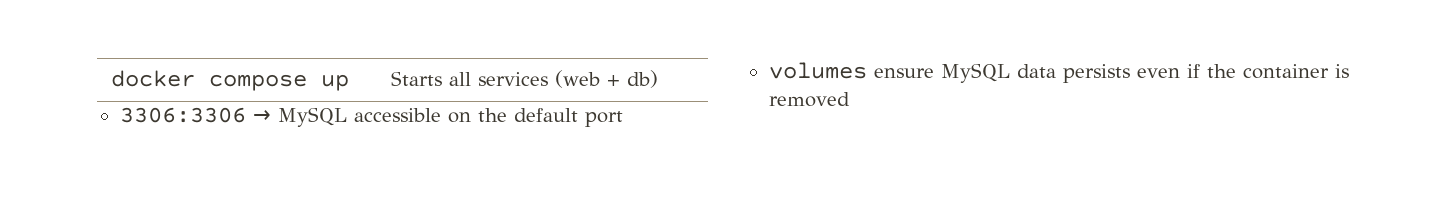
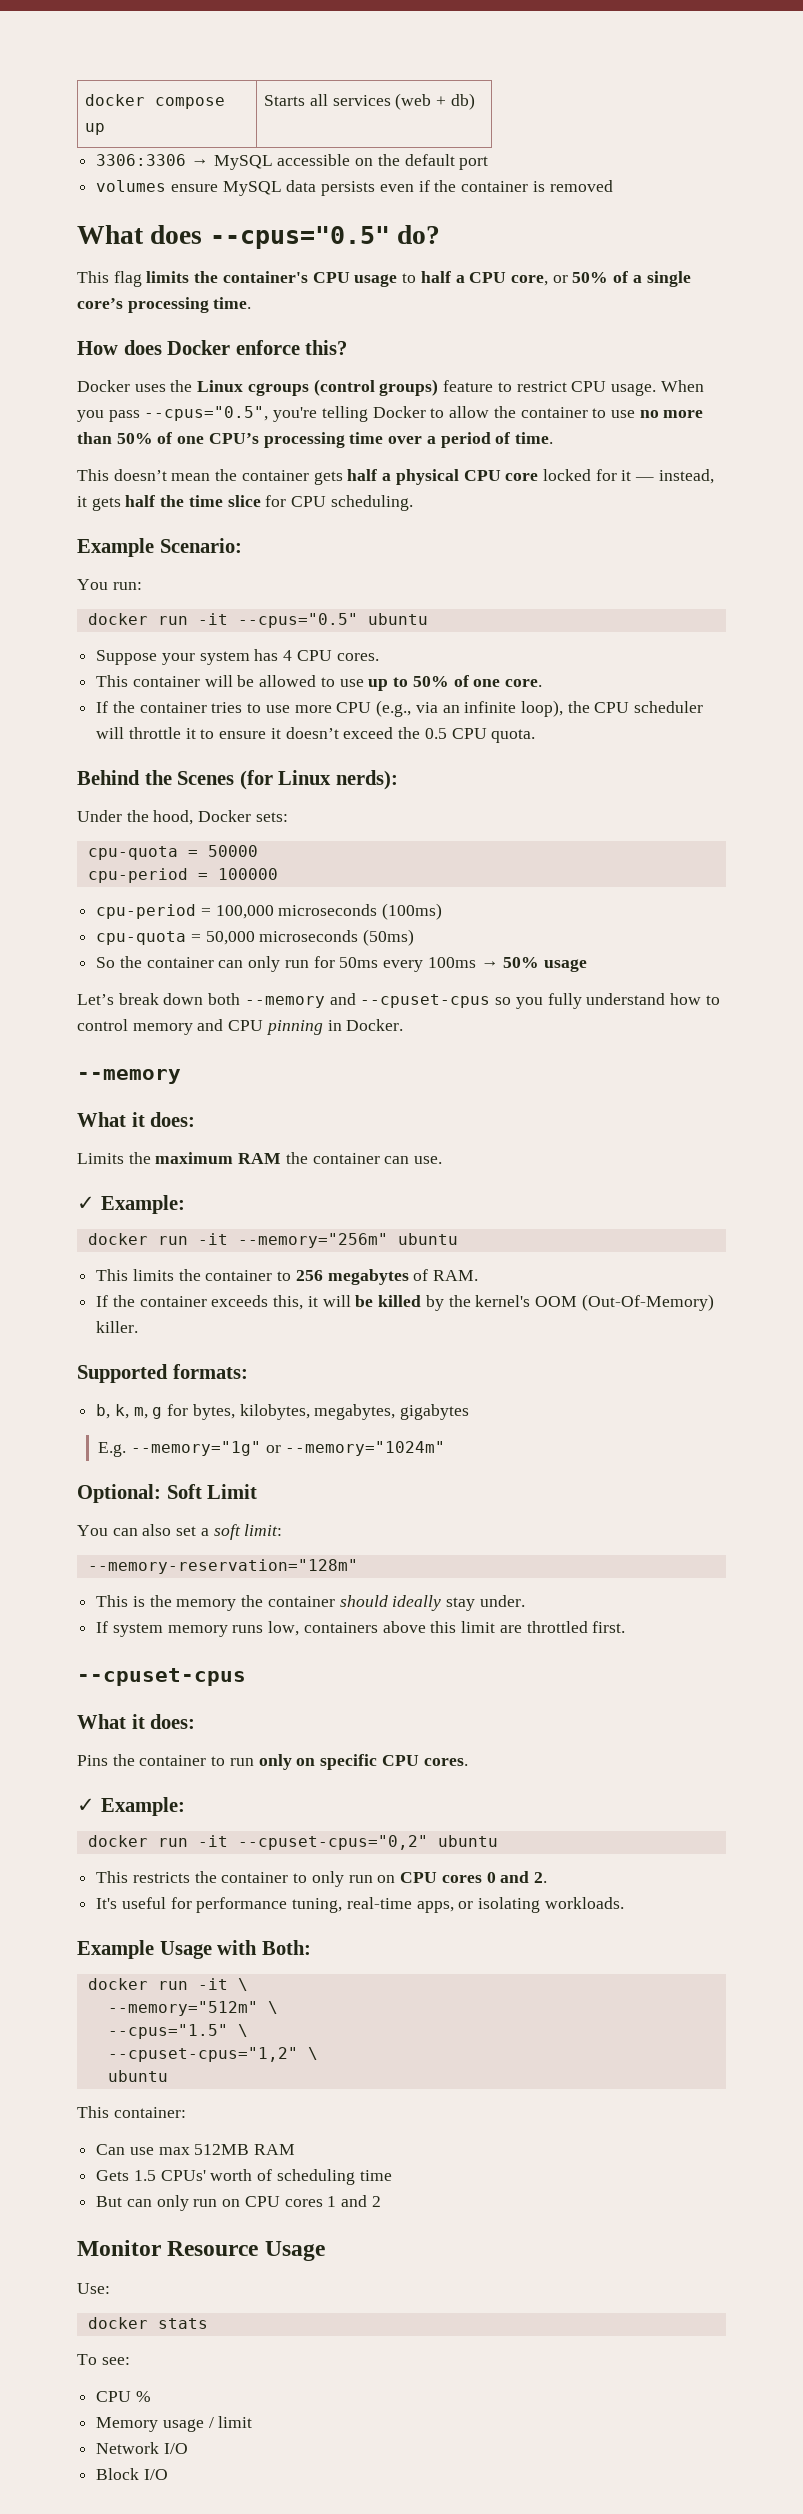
(850, 99) none -> [77,225,441,249] [77,271,691,287] [77,297,252,313] [77,340,348,355] [77,379,704,396] [77,406,704,422] [77,432,553,448] [77,469,714,485] [77,495,413,511] [77,538,242,557] [77,579,142,590] [87,613,428,628] [96,649,379,665] [96,675,542,691] [96,700,704,717] [96,727,536,743] [77,770,398,790] [77,810,288,825] [87,845,258,860] [87,868,278,883] [96,903,443,920] [96,929,415,946] [96,956,587,972] [77,993,720,1009] [77,1019,404,1035] [77,1069,181,1084] [77,1112,196,1127] [77,1152,443,1164] [77,1195,185,1214] [87,1233,458,1248] [96,1269,479,1285] [96,1294,714,1311] [96,1321,139,1333] [77,1364,248,1383] [96,1404,470,1420] [98,1441,446,1457] [77,1484,258,1503] [77,1524,283,1540] [87,1559,358,1574] [96,1595,525,1611] [96,1621,626,1637] [77,1668,246,1686] [77,1714,196,1729] [77,1754,468,1770] [77,1797,185,1816] [87,1835,498,1850] [96,1871,547,1887] [96,1897,624,1913] [77,1940,311,1959] [87,1978,248,1991] [107,2001,278,2016] [107,2024,248,2039] [107,2047,318,2062] [107,2070,168,2082] [77,2106,186,2118] [96,2144,296,2155] [96,2169,392,2185] [96,2195,381,2211] [77,2240,325,2261] [77,2283,110,2294] [87,2317,208,2329] [77,2354,130,2365] [96,2391,151,2402] [96,2416,253,2432] [96,2442,188,2454] [96,2468,168,2480] // What does --cpus="0.5" do? // This flag limits the container's CPU usage to half a CPU core, or 50% of a single core’s processing time. // How does Docker enforce this? // Docker uses the Linux cgroups (control groups) feature to restrict CPU usage. When you pass --cpus="0.5", you're telling Docker to allow the container to use no more than 50% of one CPU’s processing time over a period of time. // This doesn’t mean the container gets half a physical CPU core locked for it — instead, it gets half the time slice for CPU scheduling. // Example Scenario: // You run: // docker run -it --cpus="0.5" ubuntu // Suppose your system has 4 CPU cores. // This container will be allowed to use up to 50% of one core. // If the container tries to use more CPU (e.g., via an infinite loop), the CPU scheduler will throttle it to ensure it doesn’t exceed the 0.5 CPU quota. // Behind the Scenes (for Linux nerds): // Under the hood, Docker sets: // cpu-quota = 50000 // cpu-period = 100000 // cpu-period = 100,000 microseconds (100ms) // cpu-quota = 50,000 microseconds (50ms) // So the container can only run for 50ms every 100ms → 50% usage // Let’s break down both --memory and --cpuset-cpus so you fully understand how to control memory and CPU pinning in Docker. // --memory // What it does: // Limits the maximum RAM the container can use. // ✓ Example: // docker run -it --memory="256m" ubuntu // This limits the container to 256 megabytes of RAM. // If the container exceeds this, it will be killed by the kernel's OOM (Out-Of-Memory) killer. // Supported formats: // b, k, m, g for bytes, kilobytes, megabytes, gigabytes // E.g. --memory="1g" or --memory="1024m" // Optional: Soft Limit // You can also set a soft limit: // --memory-reservation="128m" // This is the memory the container should ideally stay under. // If system memory runs low, containers above this limit are throttled first. // --cpuset-cpus // What it does: // Pins the container to run only on specific CPU cores. // ✓ Example: // docker run -it --cpuset-cpus="0,2" ubuntu // This restricts the container to only run on CPU cores 0 and 2. // It's useful for performance tuning, real-time apps, or isolating workloads. // Example Usage with Both: // docker run -it \ // --memory="512m" \ // --cpus="1.5" \ // --cpuset-cpus="1,2" \ // ubuntu // This container: // Can use max 512MB RAM // Gets 1.5 CPUs' worth of scheduling time // But can only run on CPU cores 1 and 2 // Monitor Resource Usage // Use: // docker stats // To see: // CPU % // Memory usage / limit // Network I/O // Block I/O

